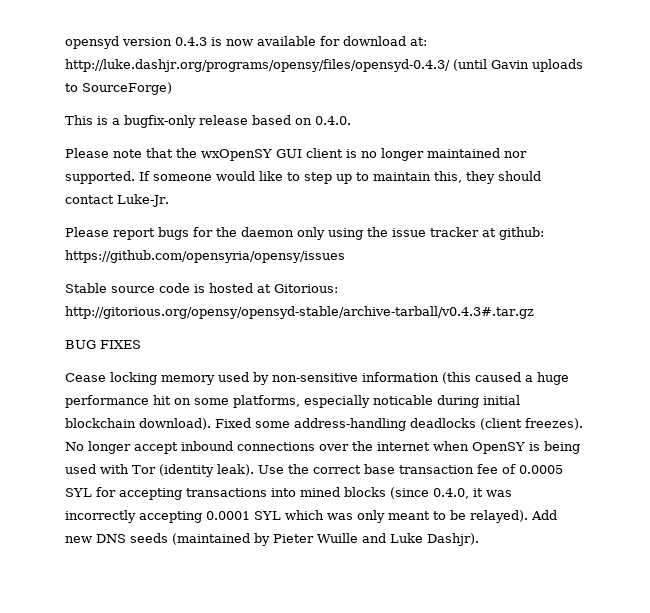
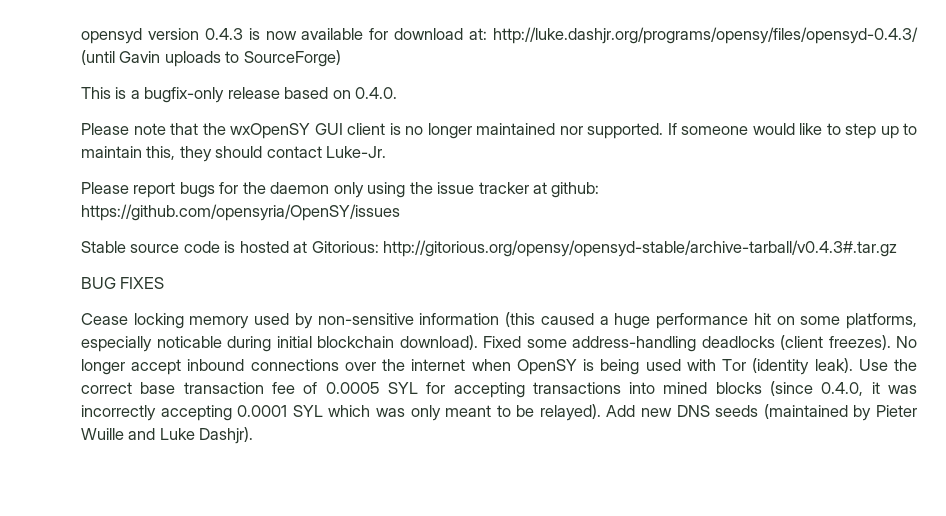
[65,250,345,263] https://github.com/opensyria/opensy/issues -> [81,204,400,221] https://github.com/opensyria/OpenSY/issues

